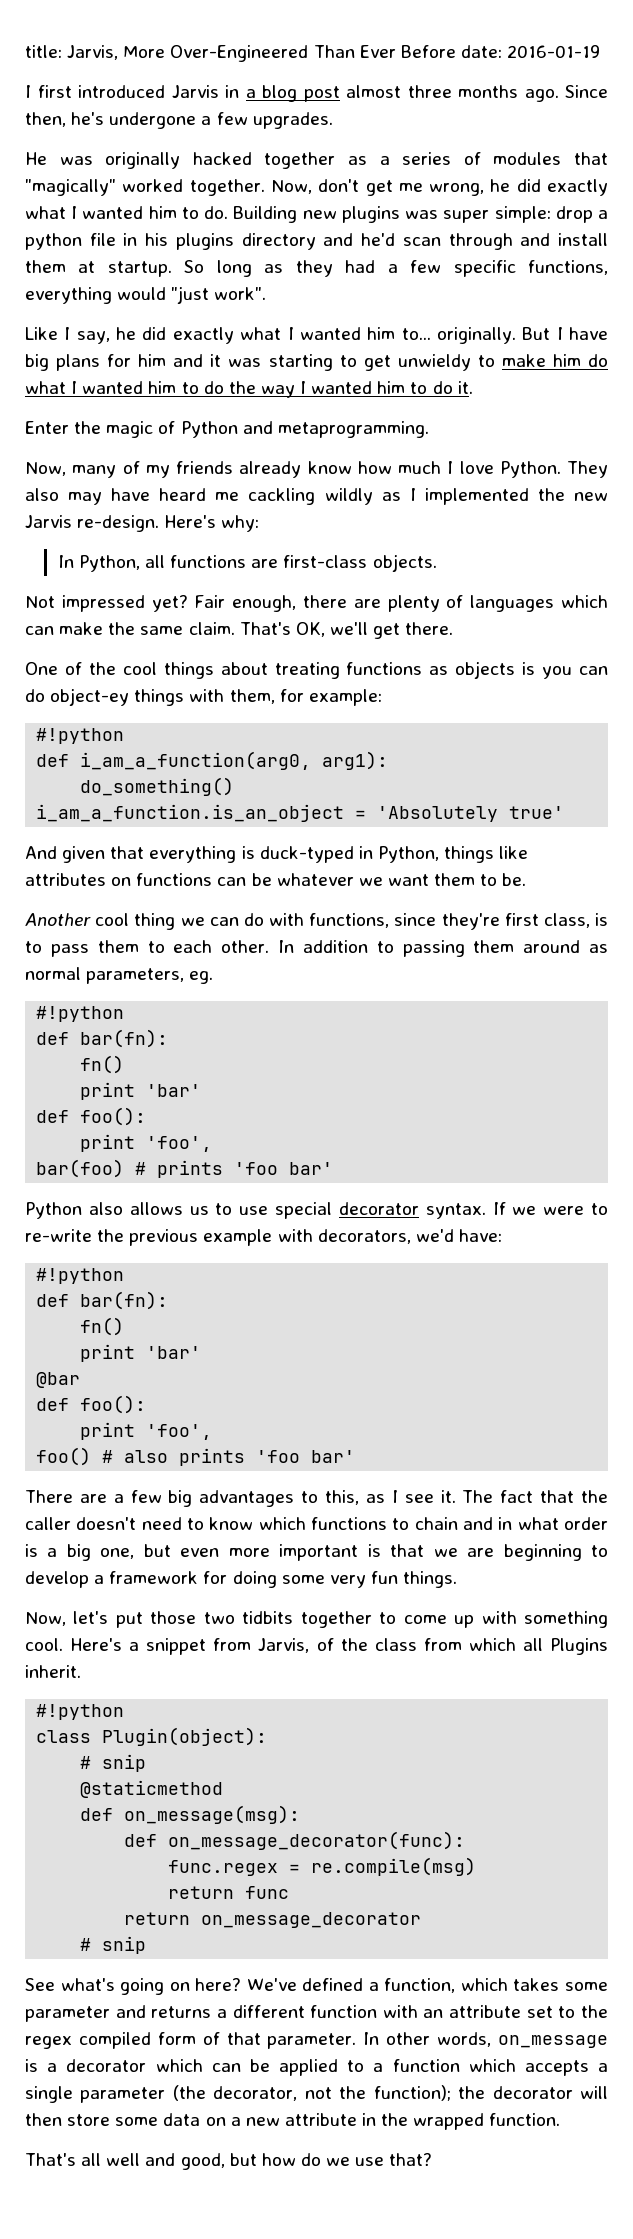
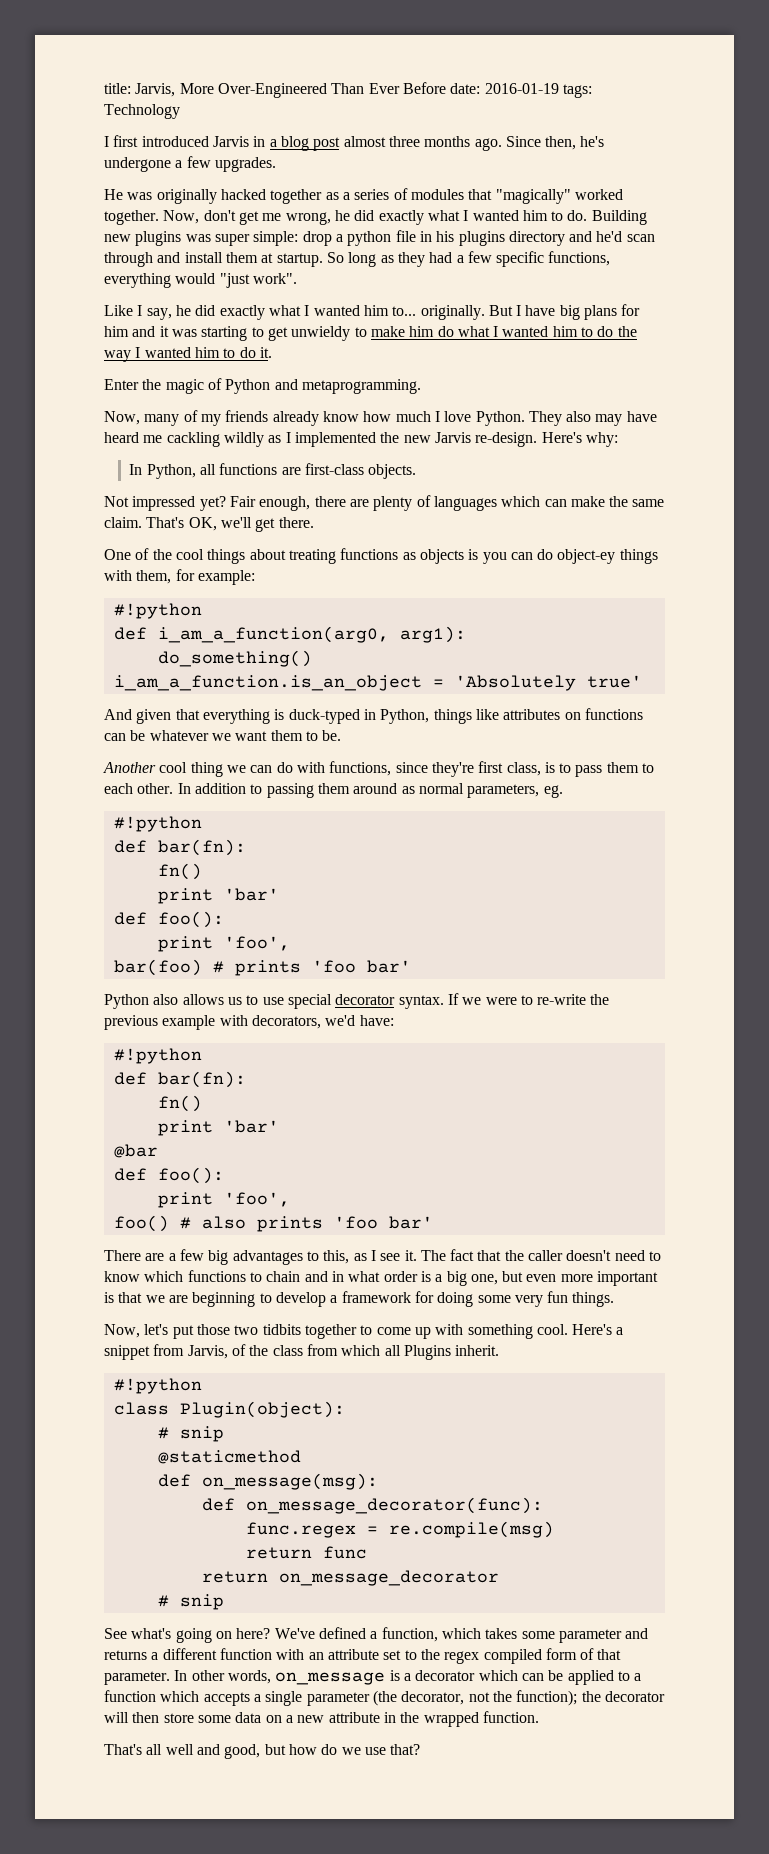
(601, 51) none -> [562,84,592,98] [104,104,180,119] tags: Technology

